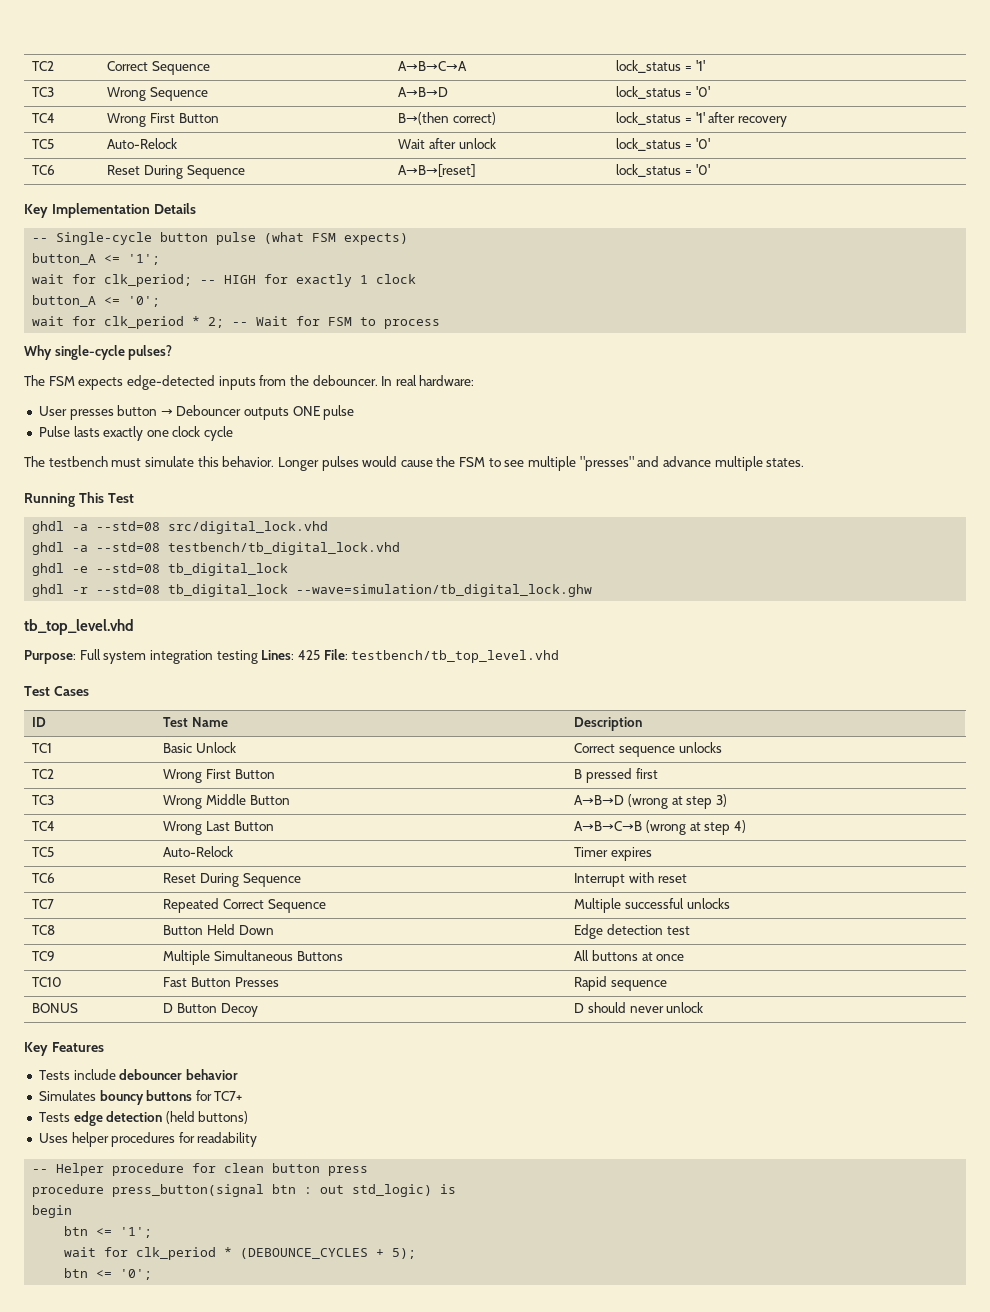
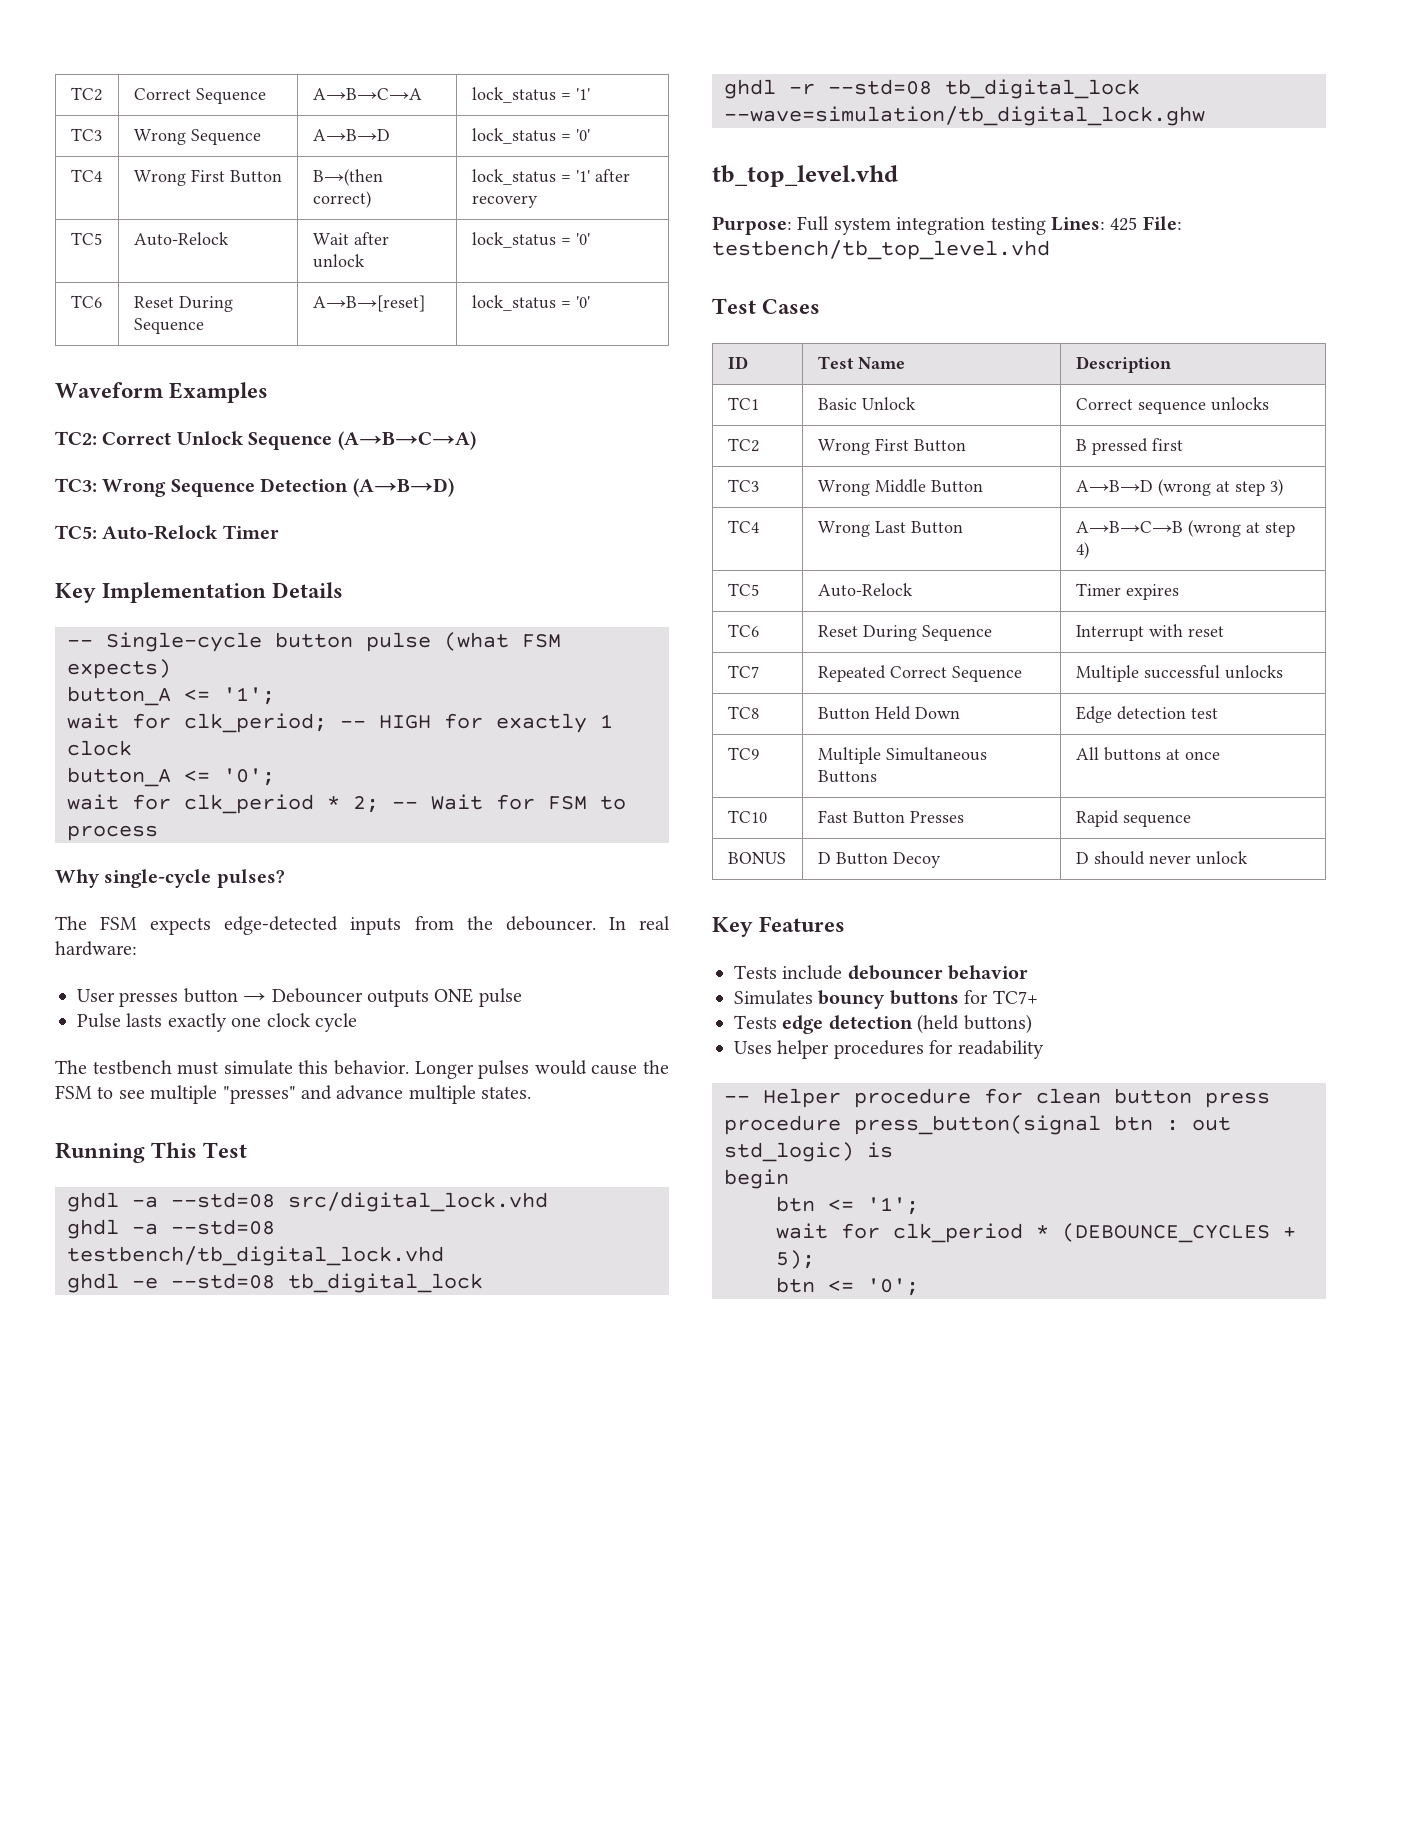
(710, 169) none -> [55,382,269,403] [55,431,476,450] [55,478,454,497] [55,525,279,540] // Waveform Examples // TC2: Correct Unlock Sequence (A→B→C→A) // TC3: Wrong Sequence Detection (A→B→D) // TC5: Auto-Relock Timer

